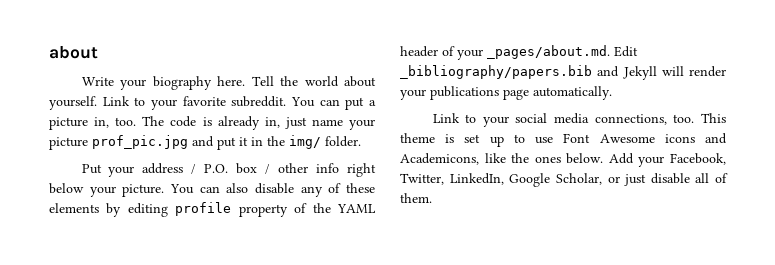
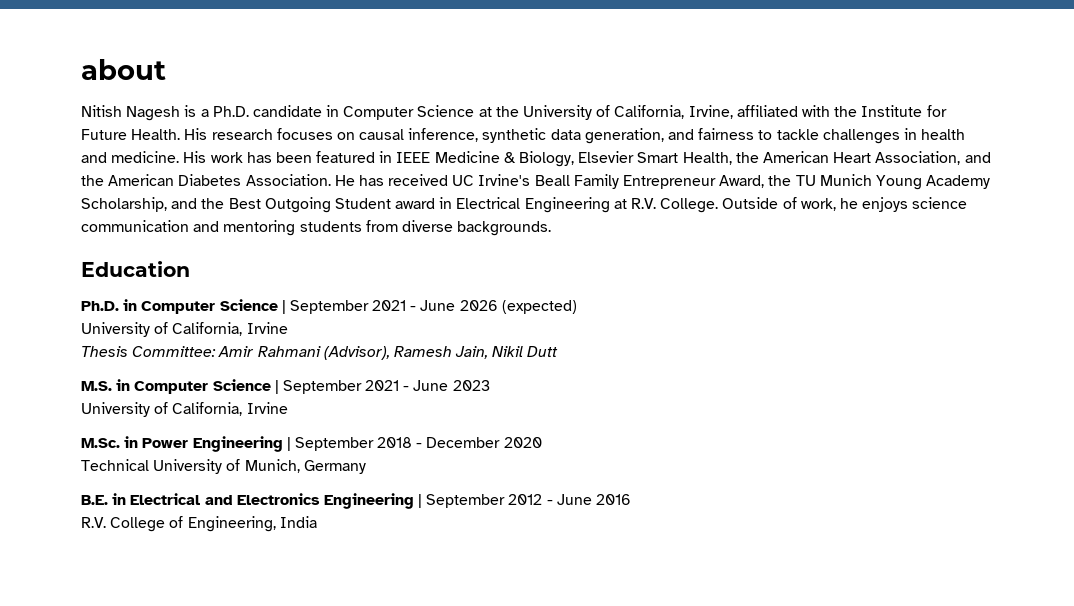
[81,76,376,90] [49,96,377,110] [49,116,375,130] [49,135,361,150] [81,163,377,177] [49,183,375,197] [49,202,376,217] [400,45,638,60] [400,65,726,80] [400,86,612,100] [432,113,726,127] [400,133,727,147] [400,153,726,167] [400,173,728,187] [400,193,432,203] Write your biography here. Tell the world about yourself. Link to your favorite subreddit. You can put a picture in, too. The code is already in, just name your picture prof_pic.jpg and put it in the img/ folder. // Put your address / P.O. box / other info right below your picture. You can also disable any of these elements by editing profile property of the YAML header of your _pages/about.md. Edit _bibliography/papers.bib and Jekyll will render your publications page automatically. // Link to your social media connections, too. This theme is set up to use Font Awesome icons and Academicons, like the ones below. Add your Facebook, Twitter, LinkedIn, Google Scholar, or just disable all of them. -> [81,105,947,121] [81,128,966,144] [81,151,991,167] [81,174,991,190] [81,197,968,213] [81,220,552,236] [81,261,190,277] [81,299,577,314] [81,322,288,337] [81,346,559,360] [81,379,490,394] [81,402,288,417] [81,436,542,452] [81,459,366,474] [81,493,632,509] [81,516,317,532] Nitish Nagesh is a Ph.D. candidate in Computer Science at the University of California, Irvine, affiliated with the Institute for Future Health. His research focuses on causal inference, synthetic data generation, and fairness to tackle challenges in health and medicine. His work has been featured in IEEE Medicine & Biology, Elsevier Smart Health, the American Heart Association, and the American Diabetes Association. He has received UC Irvine's Beall Family Entrepreneur Award, the TU Munich Young Academy Scholarship, and the Best Outgoing Student award in Electrical Engineering at R.V. College. Outside of work, he enjoys science communication and mentoring students from diverse backgrounds. // Education // Ph.D. in Computer Science | September 2021 - June 2026 (expected) // University of California, Irvine // Thesis Committee: Amir Rahmani (Advisor), Ramesh Jain, Nikil Dutt // M.S. in Computer Science | September 2021 - June 2023 // University of California, Irvine // M.Sc. in Power Engineering | September 2018 - December 2020 // Technical University of Munich, Germany // B.E. in Electrical and Electronics Engineering | September 2012 - June 2016 // R.V. College of Engineering, India

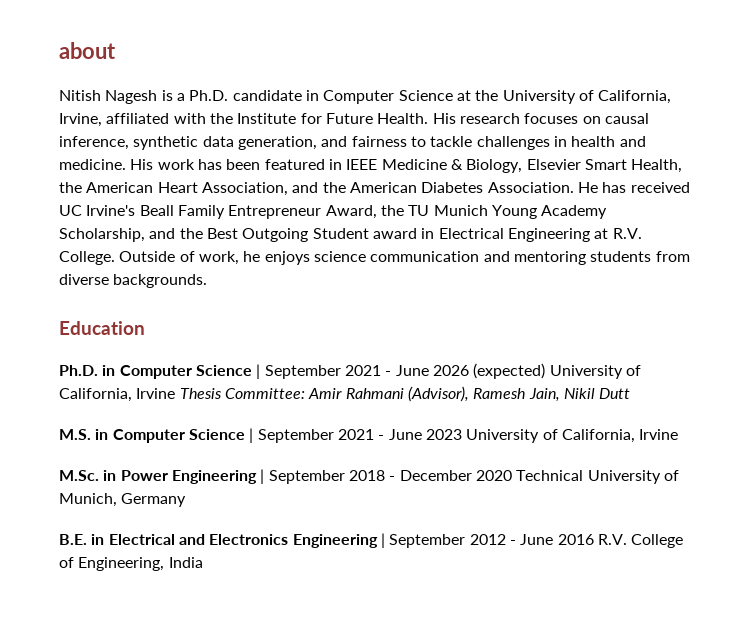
[81,322,288,337] // University of California, Irvine // -> [549,365,641,379] [59,388,176,402] University of California, Irvine
(490, 385) // -> (462, 434) none
(542, 442) // -> (512, 475) none
(632, 499) // -> (594, 539) none

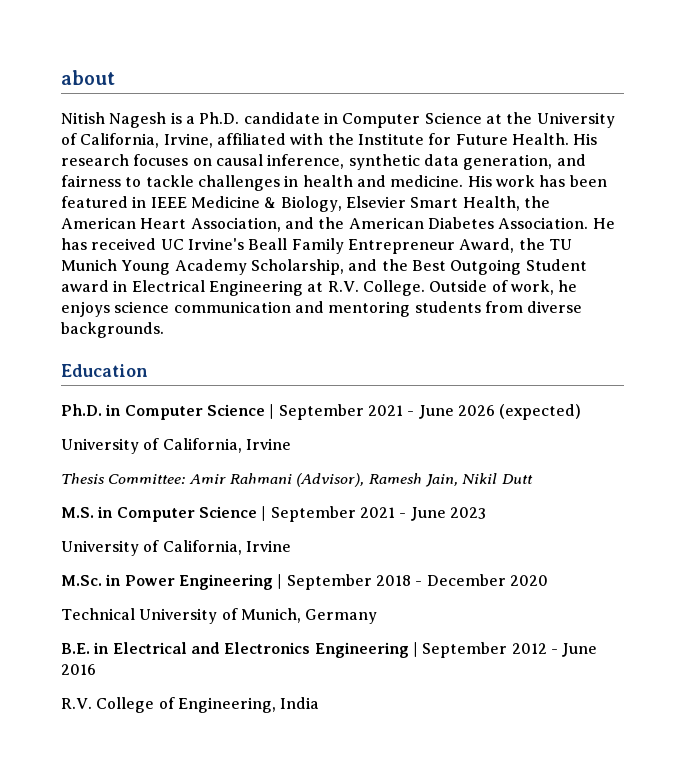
[549,365,641,379] [59,388,176,402] University of California, Irvine -> [61,438,291,454] // University of California, Irvine //
(462, 434) none -> (486, 513) //
(512, 475) none -> (548, 580) //
(594, 539) none -> (96, 669) //

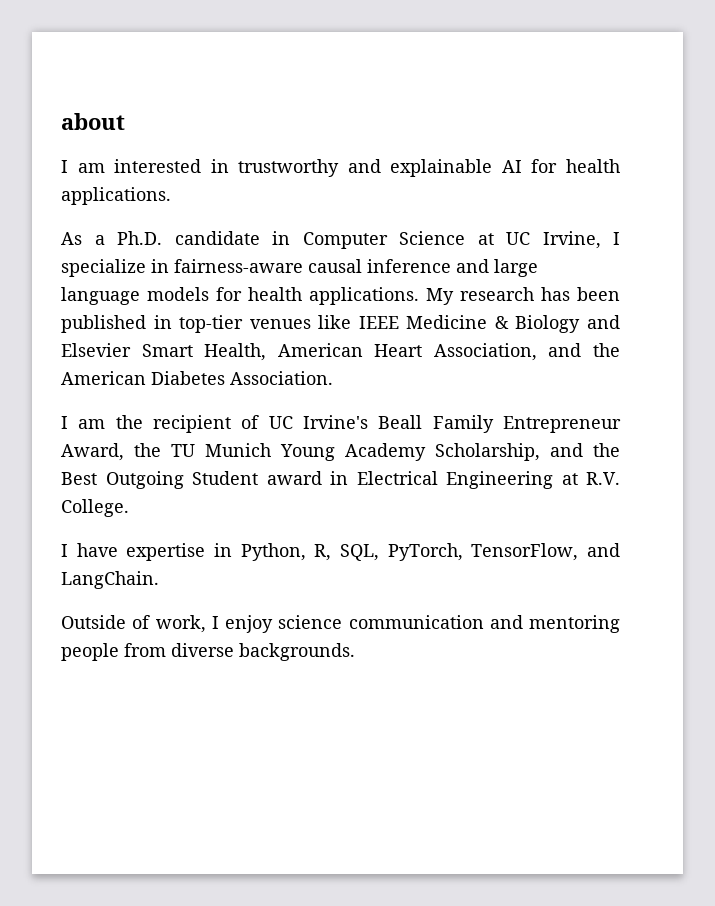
[61,112,182,128] Nitish Nagesh is -> [61,159,620,177] [61,187,171,205] [61,232,82,245] I am interested in trustworthy and explainable AI for health applications. // As
[506,112,615,128] [61,133,598,148] [61,154,586,170] [61,175,607,191] [61,196,147,208] the University of California, Irvine, affiliated with the Institute for Future Health. His research focuses on causal inference, synthetic data generation, and fairness to tackle challenges in health and medicine. His work has been featured in -> [506,231,620,249] [61,259,538,277] [61,287,620,305] [61,315,352,333] UC Irvine, I specialize in fairness-aware causal inference and large language models for health applications. My research has been published in top-tier venues like
[280,196,342,212] Biology, -> [515,315,620,333] Biology and
[523,196,550,208] the -> (267, 352) none
[592,218,615,229] [61,238,157,250] He has received -> [61,415,260,433] // I am the recipient of
(425, 288) none -> [61,543,620,561] [61,571,159,589] // I have expertise in Python, R, SQL, PyTorch, TensorFlow, and LangChain. //
[558,280,578,292] [61,301,110,317] he enjoys -> [211,615,273,633] I enjoy
[414,301,481,313] students -> [61,643,119,661] people
[61,364,148,377] [61,404,582,420] [61,438,291,454] [61,473,533,487] [61,506,486,522] [61,540,291,556] [61,574,548,590] [61,608,378,624] [61,642,598,658] [61,664,96,675] [61,697,320,713] // Education // Ph.D. in Computer Science | September 2021 - June 2026 (expected) // University of California, Irvine // Thesis Committee: Amir Rahmani (Advisor), Ramesh Jain, Nikil Dutt // M.S. in Computer Science | September 2021 - June 2023 // University of California, Irvine // M.Sc. in Power Engineering | September 2018 - December 2020 // Technical University of Munich, Germany // B.E. in Electrical and Electronics Engineering | September 2012 - June 2016 // R.V. College of Engineering, India -> (355, 652) none

